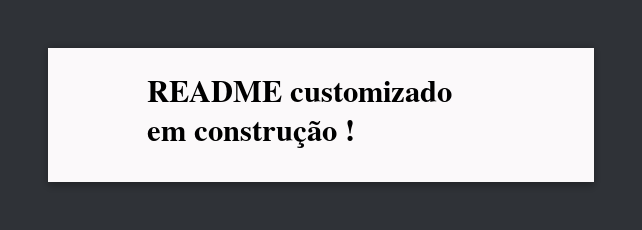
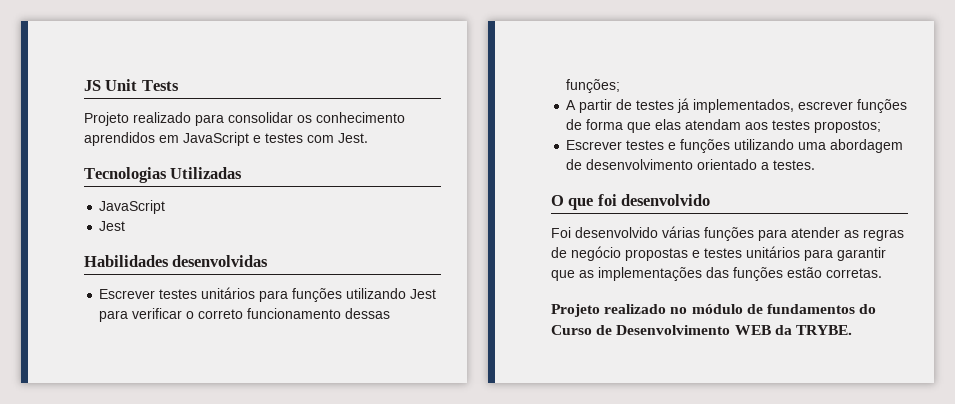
[147,81,453,102] [147,120,356,148] README customizado em construção ! -> [84,79,179,91] [84,112,405,126] [84,132,368,146] [84,167,243,183] [99,200,166,214] [99,221,126,231] [84,255,269,267] [99,287,437,302] [99,308,391,322] [566,79,621,93] [566,98,908,113] [566,119,882,133] [566,139,904,153] [566,159,816,170] [551,194,711,210] [551,226,904,241] [551,246,886,261] [551,267,882,281] [551,304,877,317] [551,325,852,335] JS Unit Tests // Projeto realizado para consolidar os conhecimento aprendidos em JavaScript e testes com Jest. // Tecnologias Utilizadas // JavaScript // Jest // Habilidades desenvolvidas // Escrever testes unitários para funções utilizando Jest para verificar o correto funcionamento dessas funções; // A partir de testes já implementados, escrever funções de forma que elas atendam aos testes propostos; // Escrever testes e funções utilizando uma abordagem de desenvolvimento orientado a testes. // O que foi desenvolvido // Foi desenvolvido várias funções para atender as regras de negócio propostas e testes unitários para garantir que as implementações das funções estão corretas. // Projeto realizado no módulo de fundamentos do Curso de Desenvolvimento WEB da TRYBE.

